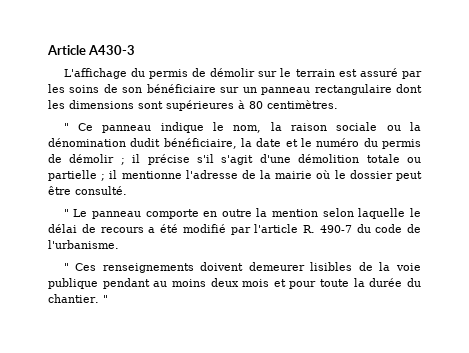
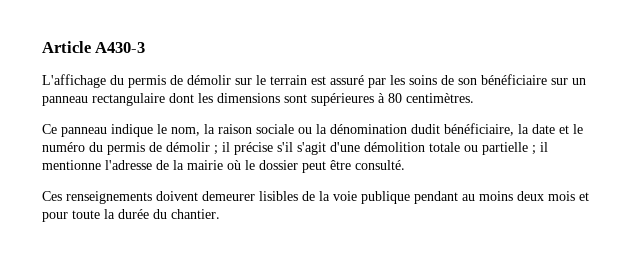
[63,123,69,131] " -> (474, 98) none
[63,208,422,219] [48,224,421,235] [48,240,119,249] [63,263,69,271] " Le panneau comporte en outre la mention selon laquelle le délai de recours a été modifié par l'article R. 490-7 du code de l'urbanisme. // " -> (405, 165) none
[102,295,108,303] " -> (220, 214) none

